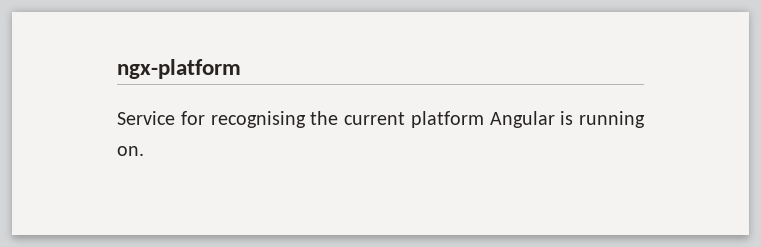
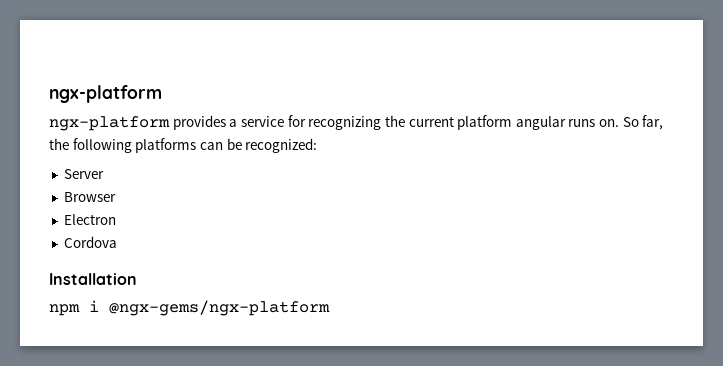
[117,111,645,128] [117,146,144,156] Service for recognising the current platform Angular is running on. -> [49,115,664,131] [49,138,318,153] [63,169,104,179] [63,192,116,202] [63,214,116,225] [63,236,117,248] [49,273,137,285] [49,300,330,316] ngx-platform provides a service for recognizing the current platform angular runs on. So far, the following platforms can be recognized: // Server // Browser // Electron // Cordova // Installation // npm i @ngx-gems/ngx-platform

